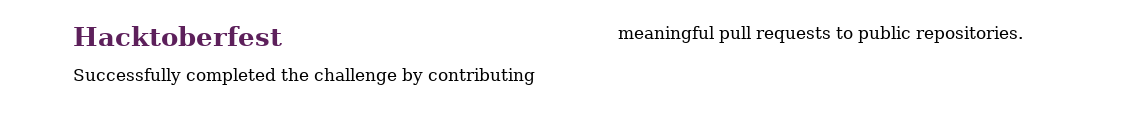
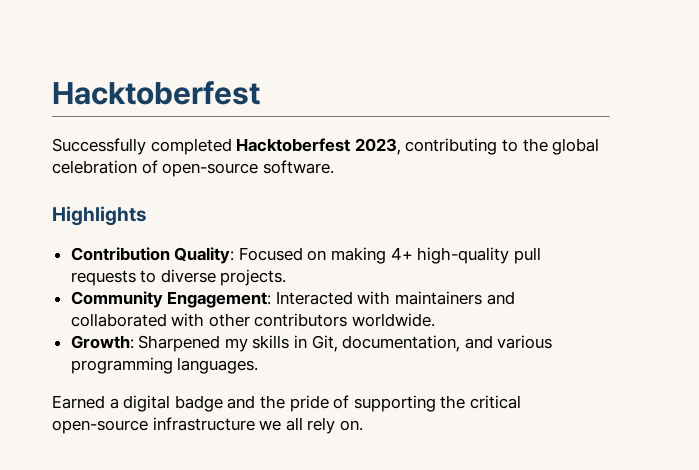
[281,68,535,85] [618,26,1023,43] the challenge by contributing meaningful pull requests to public repositories. -> [236,138,600,155] [52,160,334,177] [52,206,147,226] [70,247,541,264] [70,269,287,286] [70,291,515,308] [70,313,436,327] [70,335,553,352] [70,357,259,374] [52,395,521,412] [52,417,363,434] Hacktoberfest 2023, contributing to the global celebration of open-source software. // Highlights // Contribution Quality: Focused on making 4+ high-quality pull requests to diverse projects. // Community Engagement: Interacted with maintainers and collaborated with other contributors worldwide. // Growth: Sharpened my skills in Git, documentation, and various programming languages. // Earned a digital badge and the pride of supporting the critical open-source infrastructure we all rely on.

